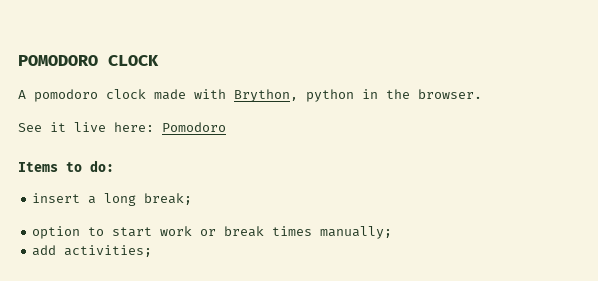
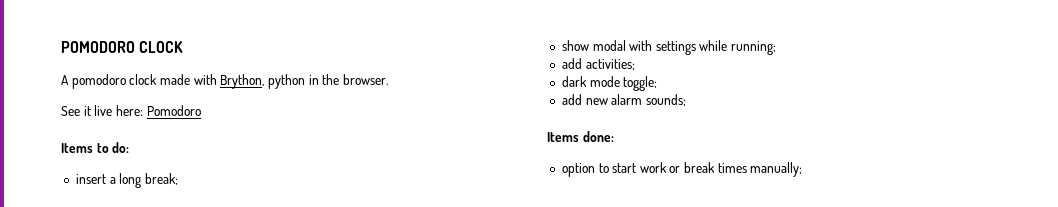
(193, 199) none -> [561,40,777,55] [561,58,635,70] [561,76,658,91] [561,94,686,106] [547,131,614,142] // show modal with settings while running; // add activities; // dark mode toggle; // add new alarm sounds; // Items done:
[32,245,153,257] // add activities; -> (803, 169) none

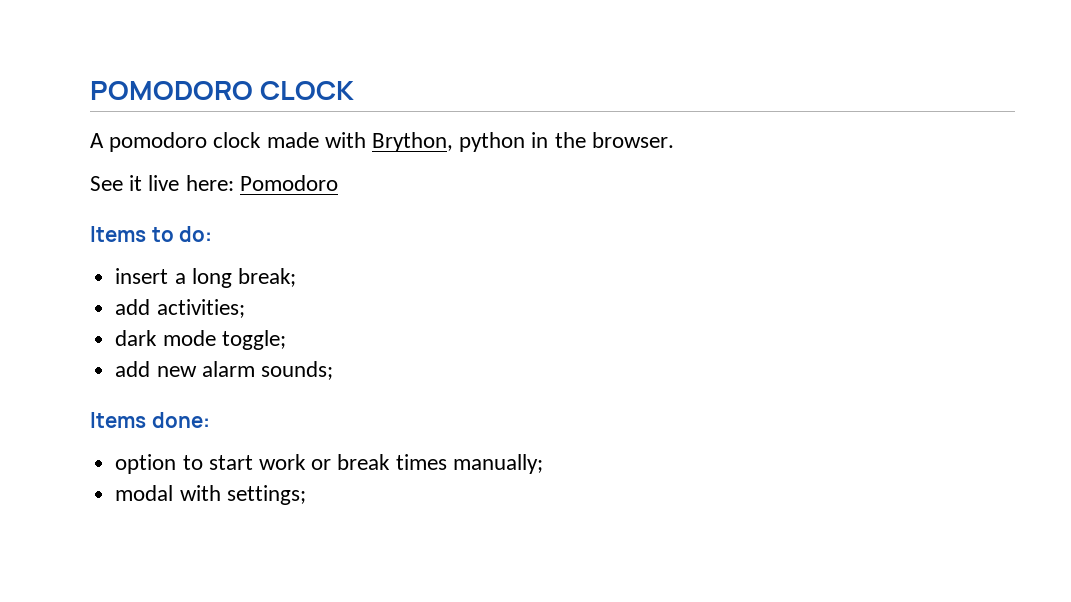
[561,40,777,55] // show modal with settings while running; -> (296, 277) none
(803, 169) none -> [115,485,306,505] // modal with settings;

